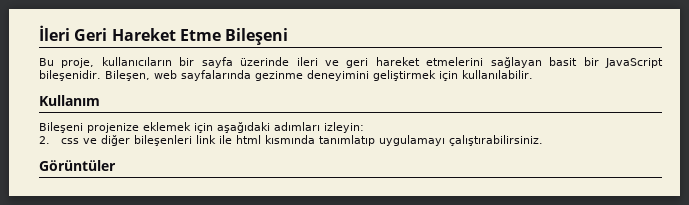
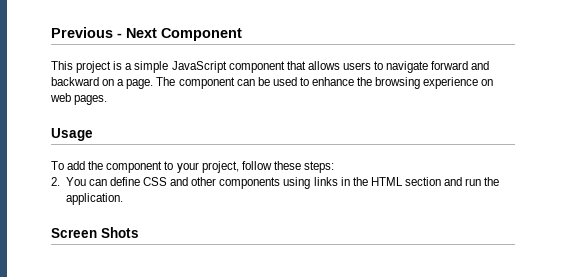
[39,25,289,45] [39,57,664,68] [39,70,533,81] [39,95,100,106] [39,122,364,133] [39,135,543,146] [39,160,116,171] İleri Geri Hareket Etme Bileşeni // Bu proje, kullanıcıların bir sayfa üzerinde ileri ve geri hareket etmelerini sağlayan basit bir JavaScript bileşenidir. Bileşen, web sayfalarında gezinme deneyimini geliştirmek için kullanılabilir. // Kullanım // Bileşeni projenize eklemek için aşağıdaki adımları izleyin: // 2. css ve diğer bileşenleri link ile html kısmında tanımlatıp uygulamayı çalıştırabilirsiniz. // Görüntüler -> [51,27,242,41] [51,61,490,73] [51,77,494,89] [50,93,108,105] [51,128,93,141] [51,161,334,173] [51,177,500,189] [65,193,123,205] [51,227,139,238] Previous - Next Component // This project is a simple JavaScript component that allows users to navigate forward and backward on a page. The component can be used to enhance the browsing experience on web pages. // Usage // To add the component to your project, follow these steps: // 2. You can define CSS and other components using links in the HTML section and run the application. // Screen Shots

